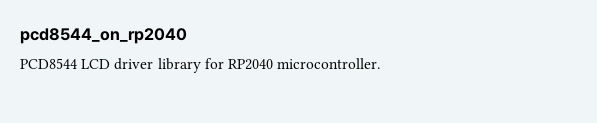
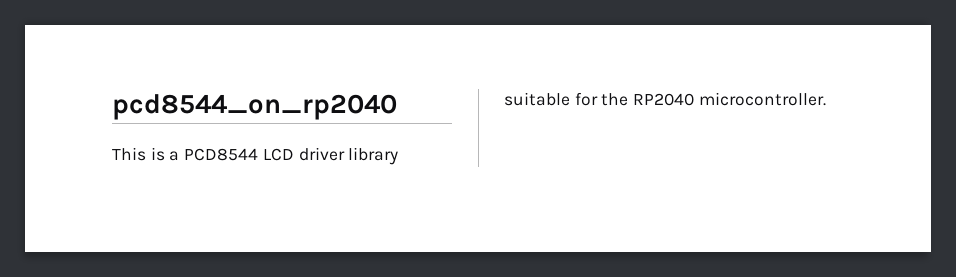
(187, 36) none -> [112,147,180,161] This is a
[204,58,224,69] for -> [504,92,629,106] suitable for the

